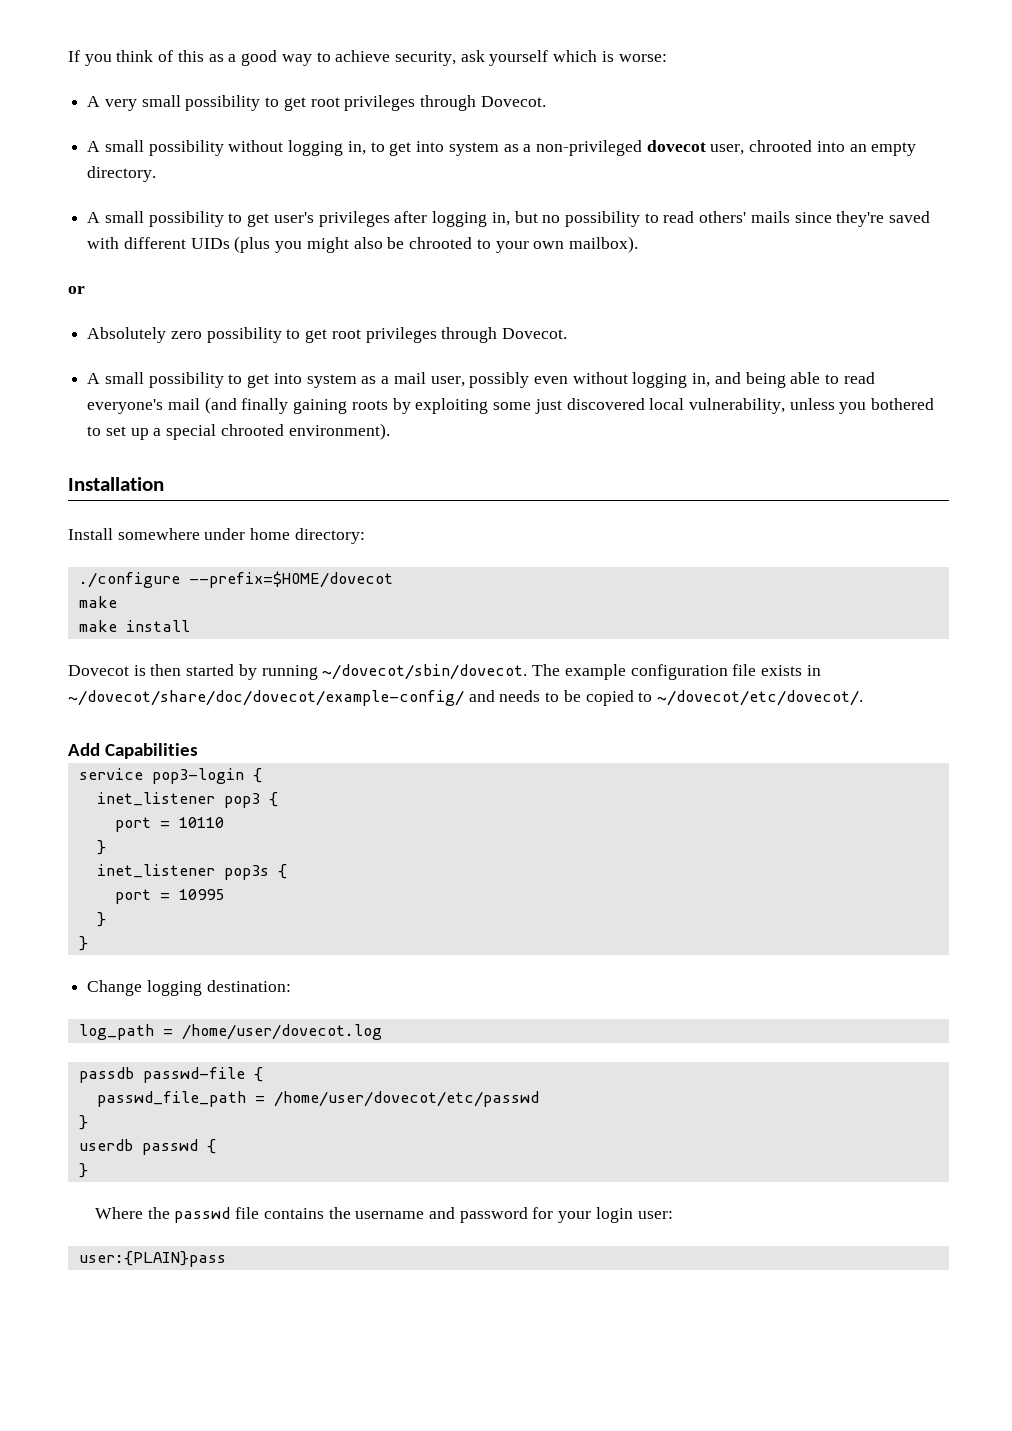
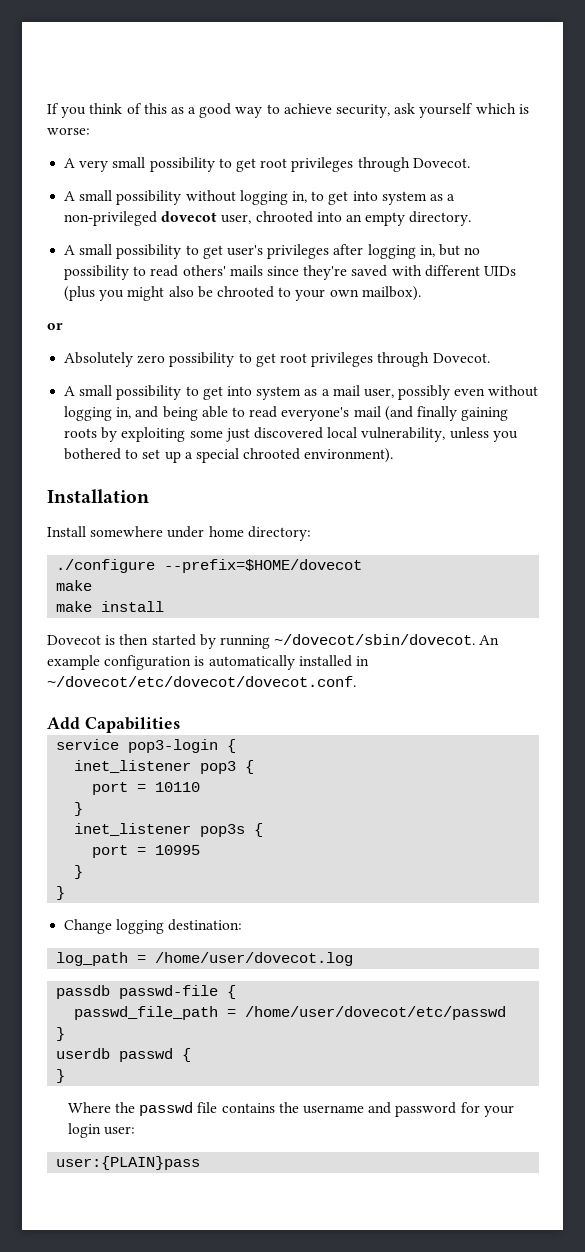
[532,664,561,676] The -> [479,635,500,645] An
[732,664,821,676] [68,690,864,706] file exists in ~/dovecot/share/doc/dovecot/example-config/ and needs to be copied to ~/dovecot/etc/dovecot/. -> [194,655,369,670] [47,676,356,687] is automatically installed in ~/dovecot/etc/dovecot/dovecot.conf.

